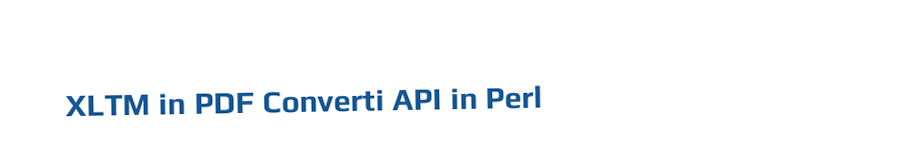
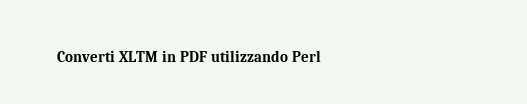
(65, 105) none -> [57,50,115,62] Converti
[262,87,478,114] Converti API in -> [210,50,288,62] utilizzando

